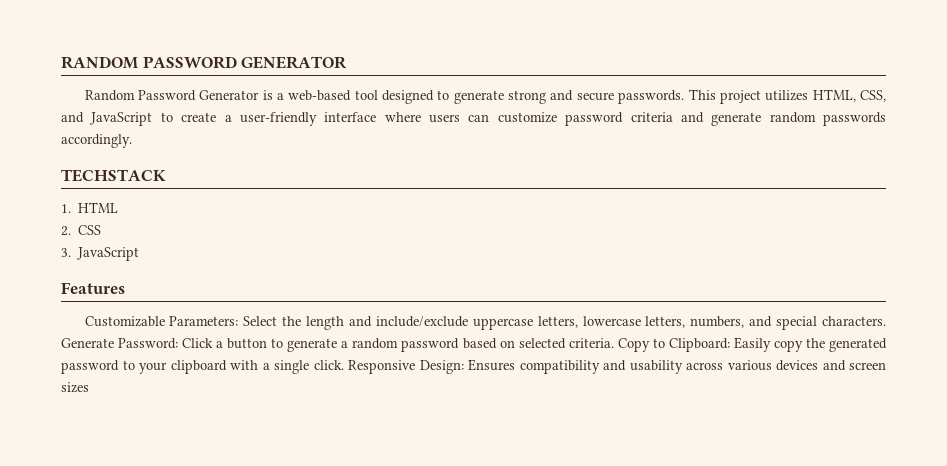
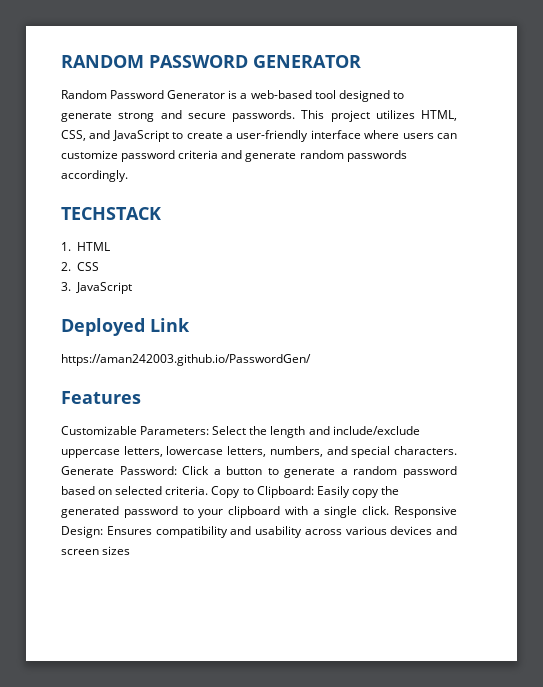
(140, 254) none -> [61,318,190,336] [61,354,311,366] // Deployed Link // https://aman242003.github.io/PasswordGen/

